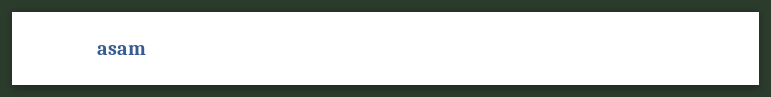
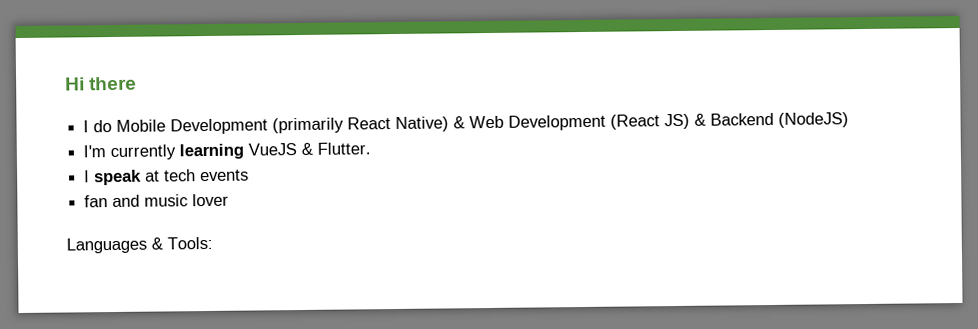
[97,45,146,55] asam -> [65,76,138,91] [83,112,850,135] [83,142,372,161] [84,169,250,186] [84,193,230,208] [66,236,213,254] Hi there // I do Mobile Development (primarily React Native) & Web Development (React JS) & Backend (NodeJS) // I'm currently learning VueJS & Flutter. // I speak at tech events // fan and music lover // Languages & Tools:

